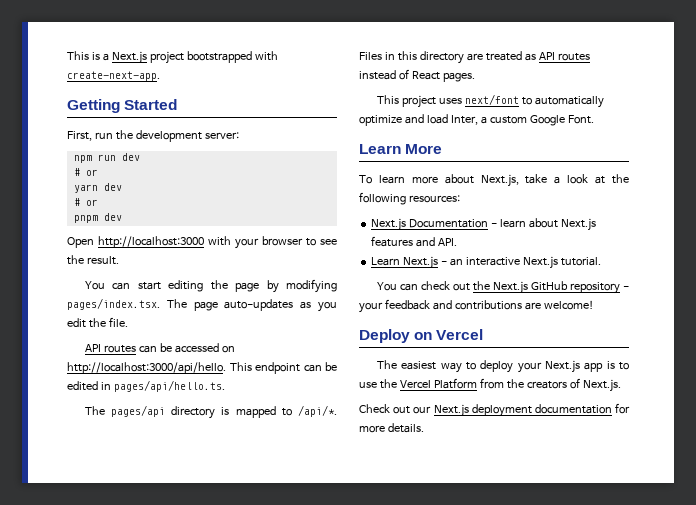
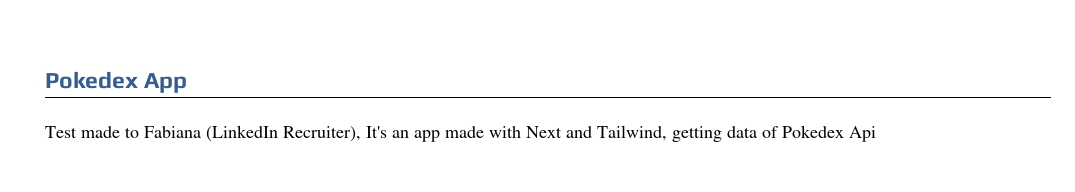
[67,51,278,64] [67,71,160,81] [67,99,178,113] [67,130,239,142] [73,153,140,163] [73,168,98,176] [73,183,122,193] [73,198,98,206] [73,213,122,223] [67,236,337,249] [67,255,119,265] [84,279,337,293] [67,298,337,312] [67,317,128,328] [84,343,235,353] [67,362,337,374] [67,380,225,392] [84,405,337,419] [359,51,590,64] [359,69,475,82] [376,94,604,108] [359,114,594,126] [359,144,443,154] [359,174,629,187] [359,192,460,205] [371,218,596,231] [371,236,458,247] [371,256,601,269] [376,281,629,294] [359,299,594,313] [359,329,484,343] [376,360,629,373] [359,378,621,392] [359,403,630,417] [359,423,424,433] This is a Next.js project bootstrapped with create-next-app. // Getting Started // First, run the development server: // npm run dev // # or // yarn dev // # or // pnpm dev // Open http://localhost:3000 with your browser to see the result. // You can start editing the page by modifying pages/index.tsx. The page auto-updates as you edit the file. // API routes can be accessed on http://localhost:3000/api/hello. This endpoint can be edited in pages/api/hello.ts. // The pages/api directory is mapped to /api/*. Files in this directory are treated as API routes instead of React pages. // This project uses next/font to automatically optimize and load Inter, a custom Google Font. // Learn More // To learn more about Next.js, take a look at the following resources: // Next.js Documentation - learn about Next.js features and API. // Learn Next.js - an interactive Next.js tutorial. // You can check out the Next.js GitHub repository - your feedback and contributions are welcome! // Deploy on Vercel // The easiest way to deploy your Next.js app is to use the Vercel Platform from the creators of Next.js. // Check out our Next.js deployment documentation for more details. -> [45,71,188,93] [45,125,876,142] Pokedex App // Test made to Fabiana (LinkedIn Recruiter), It's an app made with Next and Tailwind, getting data of Pokedex Api

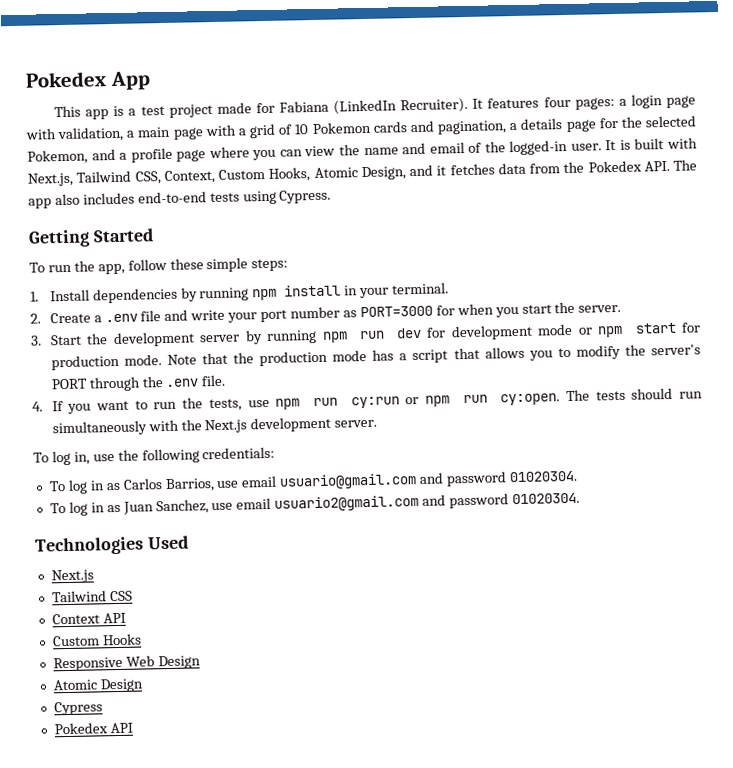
[45,125,876,142] Test made to Fabiana (LinkedIn Recruiter), It's an app made with Next and Tailwind, getting data of Pokedex Api -> [54,94,697,120] [25,115,696,143] [27,137,698,165] [27,159,697,187] [28,189,332,209] [28,228,154,248] [29,257,289,275] [30,282,450,304] [30,301,622,324] [30,322,701,348] [50,344,701,371] [50,374,227,392] [32,387,704,414] [51,416,378,437] [33,446,276,466] [48,470,578,494] [49,492,581,516] [35,535,189,556] [50,569,94,584] [51,590,133,603] [51,612,126,625] [51,633,142,647] [52,655,201,672] [52,678,144,693] [53,701,103,716] [53,722,133,735] This app is a test project made for Fabiana (LinkedIn Recruiter). It features four pages: a login page with validation, a main page with a grid of 10 Pokemon cards and pagination, a details page for the selected Pokemon, and a profile page where you can view the name and email of the logged-in user. It is built with Next.js, Tailwind CSS, Context, Custom Hooks, Atomic Design, and it fetches data from the Pokedex API. The app also includes end-to-end tests using Cypress. // Getting Started // To run the app, follow these simple steps: // 1. Install dependencies by running npm install in your terminal. // 2. Create a .env file and write your port number as PORT=3000 for when you start the server. // 3. Start the development server by running npm run dev for development mode or npm start for production mode. Note that the production mode has a script that allows you to modify the server's PORT through the .env file. // 4. If you want to run the tests, use npm run cy:run or npm run cy:open. The tests should run simultaneously with the Next.js development server. // To log in, use the following credentials: // To log in as Carlos Barrios, use email usuario@gmail.com and password 01020304. // To log in as Juan Sanchez, use email usuario2@gmail.com and password 01020304. // Technologies Used // Next.js // Tailwind CSS // Context API // Custom Hooks // Responsive Web Design // Atomic Design // Cypress // Pokedex API

